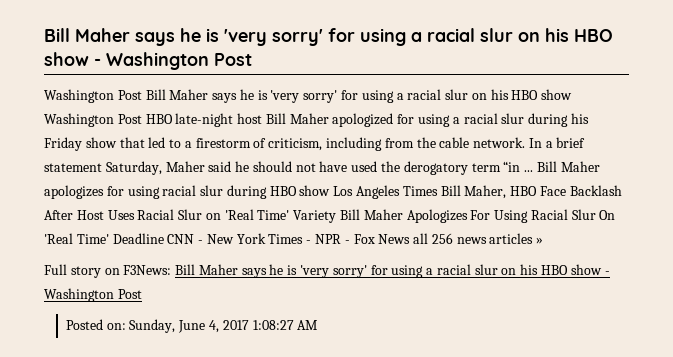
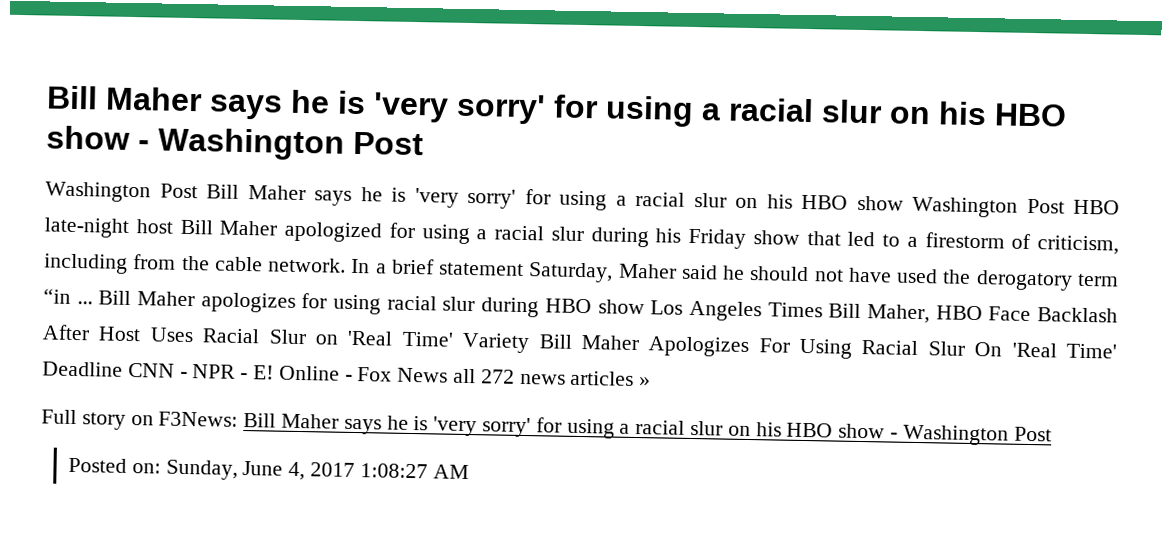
[206,233,342,244] New York Times - NPR -> [192,364,340,381] NPR - E! Online
[431,233,453,244] 256 -> [480,369,515,384] 272

